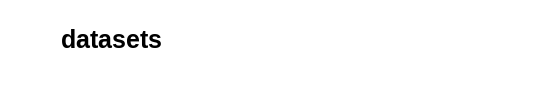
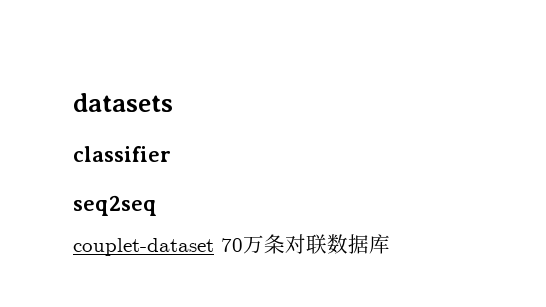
(162, 38) none -> [73,146,171,162] [73,195,157,216] [73,234,390,256] // classifier // seq2seq // couplet-dataset 70万条对联数据库

